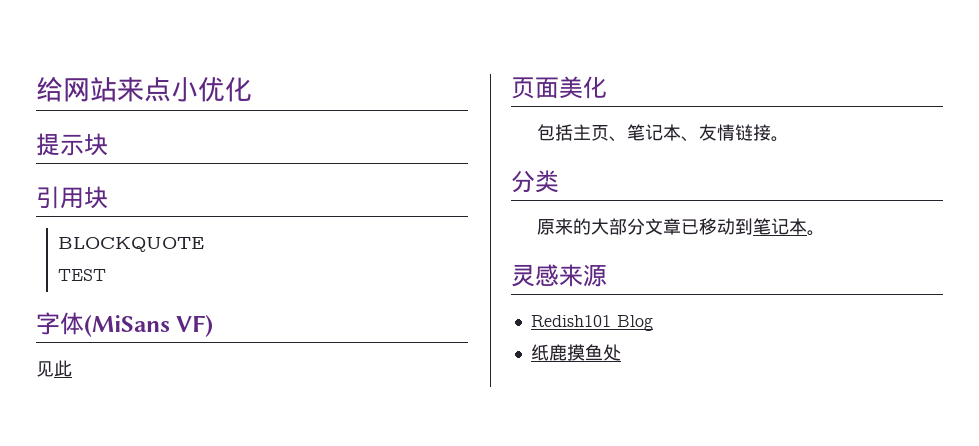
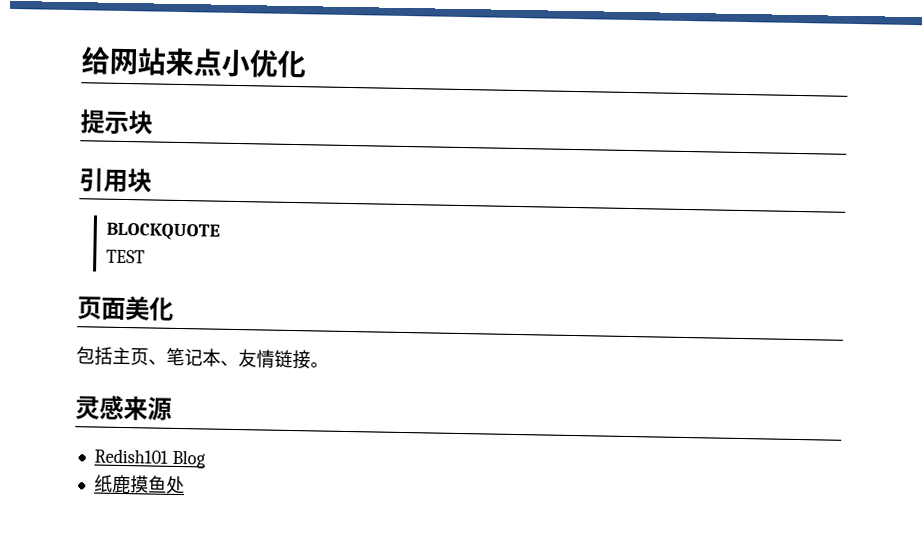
[36,312,214,337] [36,360,72,377] // 字体(MiSans VF) // 见此 -> (145, 256) none
[511,170,559,193] [536,218,825,236] // 分类 // 原来的大部分文章已移动到笔记本。 -> (329, 365) none

